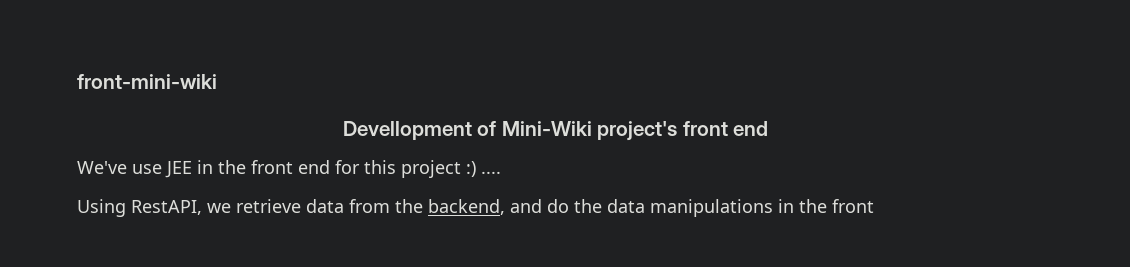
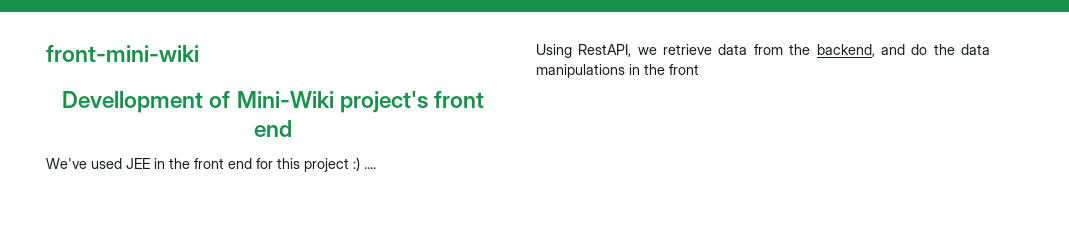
[132,164,162,174] use -> [91,158,122,169] used

